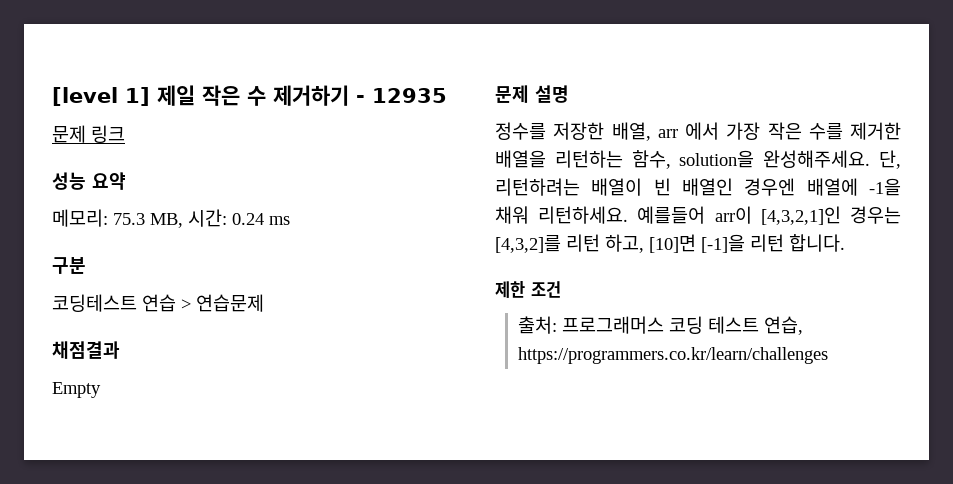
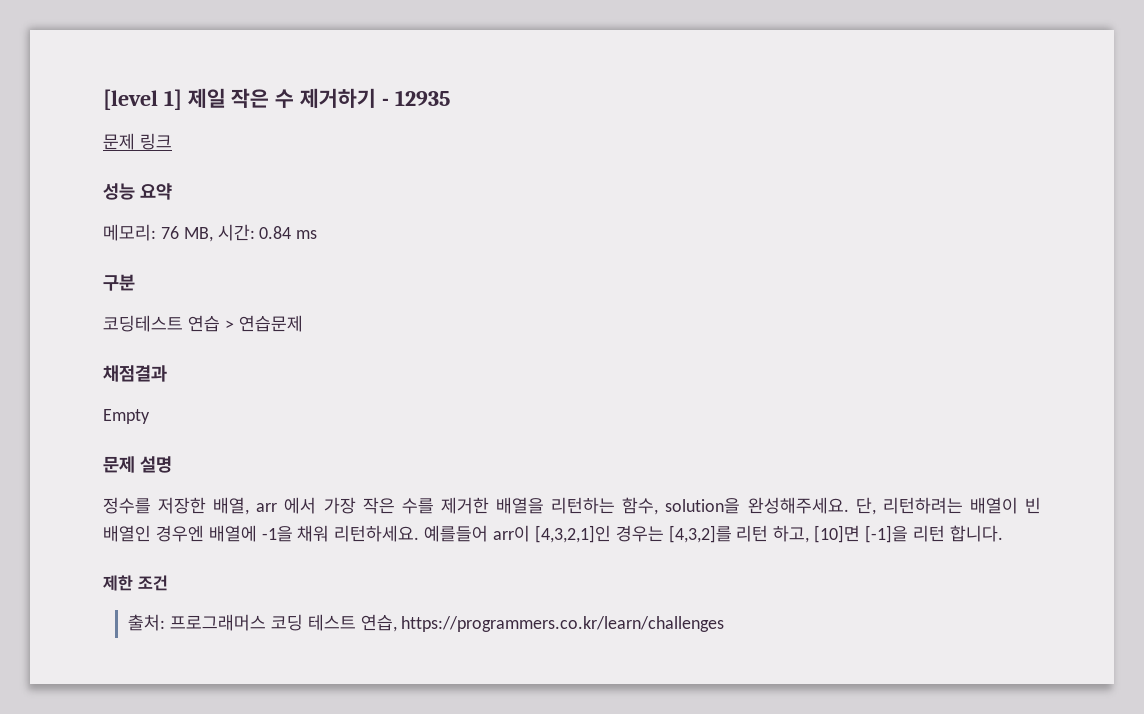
[113,213,145,225] 75.3 -> [160,226,179,239] 76
[232,213,264,225] 0.24 -> [259,226,292,239] 0.84

